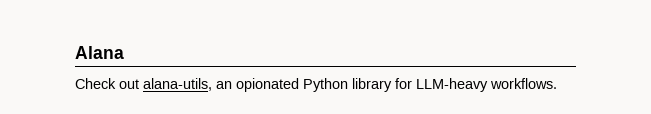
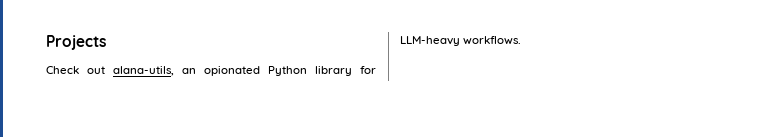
[75,46,124,59] Alana -> [46,35,106,50] Projects

